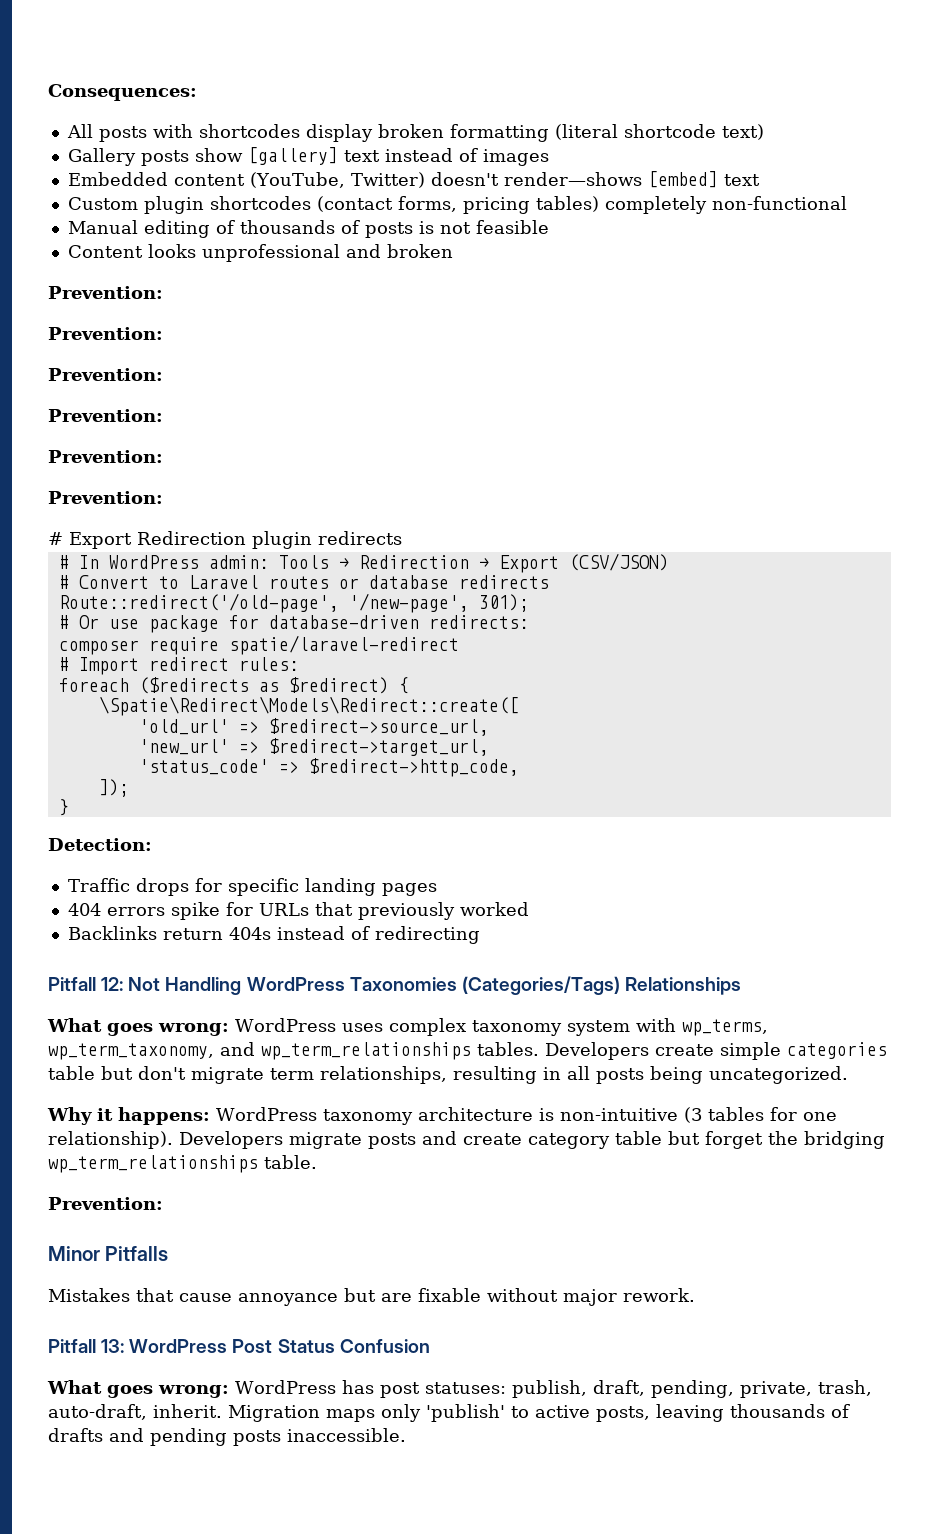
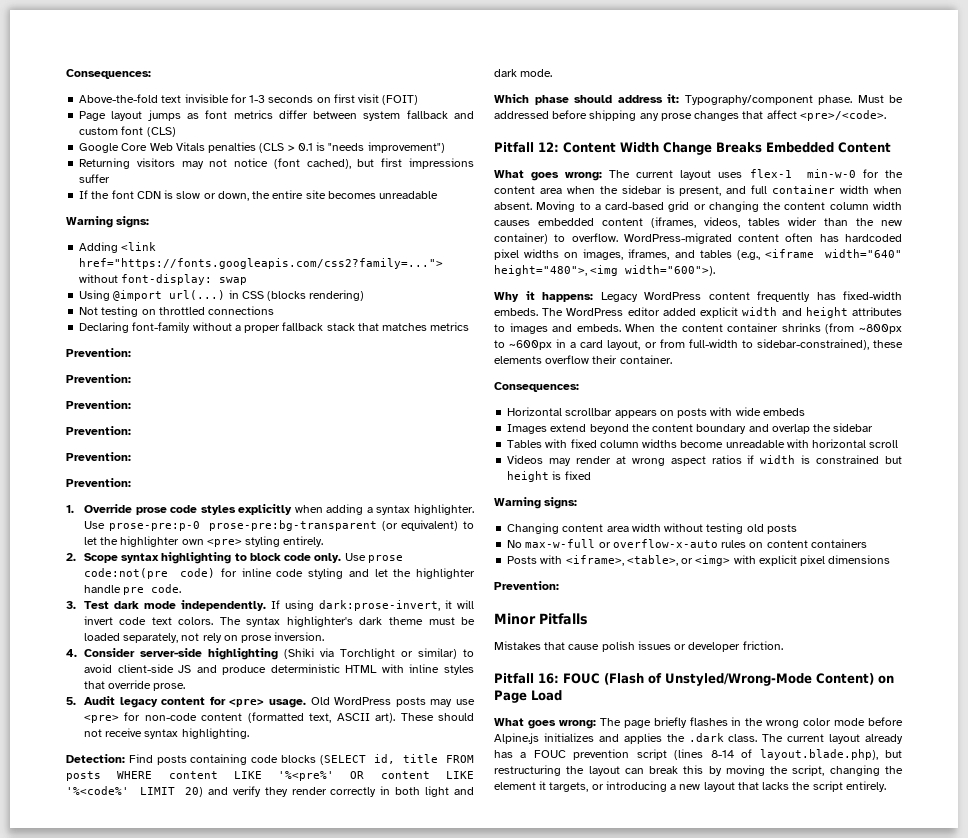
[48,84,197,101] [66,124,764,142] [67,147,549,166] [67,171,760,188] [67,196,847,214] [67,220,549,238] [67,244,453,262] Consequences: // All posts with shortcodes display broken formatting (literal shortcode text) // Gallery posts show [gallery] text instead of images // Embedded content (YouTube, Twitter) doesn't render—shows [embed] text // Custom plugin shortcodes (contact forms, pricing tables) completely non-functional // Manual editing of thousands of posts is not feasible // Content looks unprofessional and broken -> [66,69,151,79] [79,94,419,105] [79,110,474,121] [79,126,176,137] [79,142,445,153] [79,158,474,169] [79,174,111,183] [79,190,439,201] [66,216,150,228] [79,242,157,253] [79,258,444,269] [79,274,248,285] [79,290,365,301] [79,306,275,317] [79,322,470,333] Consequences: // Above-the-fold text invisible for 1-3 seconds on first visit (FOIT) // Page layout jumps as font metrics differ between system fallback and custom font (CLS) // Google Core Web Vitals penalties (CLS > 0.1 is "needs improvement") // Returning visitors may not notice (font cached), but first impressions suffer // If the font CDN is slow or down, the entire site becomes unreadable // Warning signs: // Adding <link href="https://fonts.googleapis.com/css2?family=..."> without font-display: swap // Using @import url(...) in CSS (blocks rendering) // Not testing on throttled connections // Declaring font-family without a proper fallback stack that matches metrics
[48,531,402,549] [58,553,669,573] [58,575,549,589] [58,593,529,613] [58,615,529,633] [58,635,459,655] [58,657,299,675] [58,677,409,694] [98,696,519,716] [138,718,489,736] [138,738,489,756] [138,758,519,777] [98,779,129,797] [58,799,69,816] [48,838,152,851] [67,878,437,896] [67,902,529,920] [67,926,480,944] [48,976,741,995] [47,1018,768,1036] [48,1042,887,1060] [48,1066,848,1084] [47,1107,837,1125] [48,1131,885,1149] [48,1155,317,1173] # Export Redirection plugin redirects // # In WordPress admin: Tools → Redirection → Export (CSV/JSON) // # Convert to Laravel routes or database redirects // Route::redirect('/old-page', '/new-page', 301); // # Or use package for database-driven redirects: // composer require spatie/laravel-redirect // # Import redirect rules: // foreach ($redirects as $redirect) { // \Spatie\Redirect\Models\Redirect::create([ // 'old_url' => $redirect->source_url, // 'new_url' => $redirect->target_url, // 'status_code' => $redirect->http_code, // ]); // } // Detection: // Traffic drops for specific landing pages // 404 errors spike for URLs that previously worked // Backlinks return 404s instead of redirecting // Pitfall 12: Not Handling WordPress Taxonomies (Categories/Tags) Relationships // What goes wrong: WordPress uses complex taxonomy system with wp_terms, wp_term_taxonomy, and wp_term_relationships tables. Developers create simple categories table but don't migrate term relationships, resulting in all posts being uncategorized. // Why it happens: WordPress taxonomy architecture is non-intuitive (3 tables for one relationship). Developers migrate posts and create category table but forget the bridging wp_term_relationships table. -> [66,504,474,515] [83,520,474,531] [83,536,324,547] [66,552,403,564] [83,568,475,579] [83,584,182,595] [66,600,474,611] [83,616,475,627] [83,632,325,643] [66,648,474,660] [83,664,474,675] [83,680,186,691] [66,696,476,708] [83,712,475,723] [83,728,249,739] [66,754,475,765] [66,771,474,781] [66,786,474,797] [494,69,553,77] [494,94,903,105] [494,110,886,121] [494,142,891,155] [494,169,903,181] [494,185,902,196] [494,201,902,212] [494,217,902,228] [494,233,902,244] [494,249,902,260] [494,265,716,276] [494,291,902,302] [494,307,902,318] [494,323,902,334] [494,339,903,350] [494,355,672,364] [494,382,579,392] [507,407,805,418] [507,423,874,434] [507,439,899,448] [507,455,902,466] [507,471,591,482] [494,497,578,509] [507,523,797,534] [507,539,867,548] [507,555,891,566] 1. Override prose code styles explicitly when adding a syntax highlighter. Use prose-pre:p-0 prose-pre:bg-transparent (or equivalent) to let the highlighter own <pre> styling entirely. // 2. Scope syntax highlighting to block code only. Use prose code:not(pre code) for inline code styling and let the highlighter handle pre code. // 3. Test dark mode independently. If using dark:prose-invert, it will invert code text colors. The syntax highlighter's dark theme must be loaded separately, not rely on prose inversion. // 4. Consider server-side highlighting (Shiki via Torchlight or similar) to avoid client-side JS and produce deterministic HTML with inline styles that override prose. // 5. Audit legacy content for <pre> usage. Old WordPress posts may use <pre> for non-code content (formatted text, ASCII art). These should not receive syntax highlighting. // Detection: Find posts containing code blocks (SELECT id, title FROM posts WHERE content LIKE '%<pre%' OR content LIKE '%<code%' LIMIT 20) and verify they render correctly in both light and dark mode. // Which phase should address it: Typography/component phase. Must be addressed before shipping any prose changes that affect <pre>/<code>. // Pitfall 12: Content Width Change Breaks Embedded Content // What goes wrong: The current layout uses flex-1 min-w-0 for the content area when the sidebar is present, and full container width when absent. Moving to a card-based grid or changing the content column width causes embedded content (iframes, videos, tables wider than the new container) to overflow. WordPress-migrated content often has hardcoded pixel widths on images, iframes, and tables (e.g., <iframe width="640" height="480">, <img width="600">). // Why it happens: Legacy WordPress content frequently has fixed-width embeds. The WordPress editor added explicit width and height attributes to images and embeds. When the content container shrinks (from ~800px to ~600px in a card layout, or from full-width to sidebar-constrained), these elements overflow their container. // Consequences: // Horizontal scrollbar appears on posts with wide embeds // Images extend beyond the content boundary and overlap the sidebar // Tables with fixed column widths become unreadable with horizontal scroll // Videos may render at wrong aspect ratios if width is constrained but height is fixed // Warning signs: // Changing content area width without testing old posts // No max-w-full or overflow-x-auto rules on content containers // Posts with <iframe>, <table>, or <img> with explicit pixel dimensions
[238,1288,695,1306] [48,1339,430,1353] [47,1380,872,1398] [48,1404,850,1422] [48,1428,406,1446] annoyance but are fixable without major rework. // Pitfall 13: WordPress Post Status Confusion // What goes wrong: WordPress has post statuses: publish, draft, pending, private, trash, auto-draft, inherit. Migration maps only 'publish' to active posts, leaving thousands of drafts and pending posts inaccessible. -> [601,641,783,652] [494,673,894,686] [494,690,562,703] [494,717,903,729] [494,733,903,744] [494,749,902,760] [494,765,903,776] [494,781,886,792] polish issues or developer friction. // Pitfall 16: FOUC (Flash of Unstyled/Wrong-Mode Content) on Page Load // What goes wrong: The page briefly flashes in the wrong color mode before Alpine.js initializes and applies the .dark class. The current layout already has a FOUC prevention script (lines 8-14 of layout.blade.php), but restructuring the layout can break this by moving the script, changing the element it targets, or introducing a new layout that lacks the script entirely.

